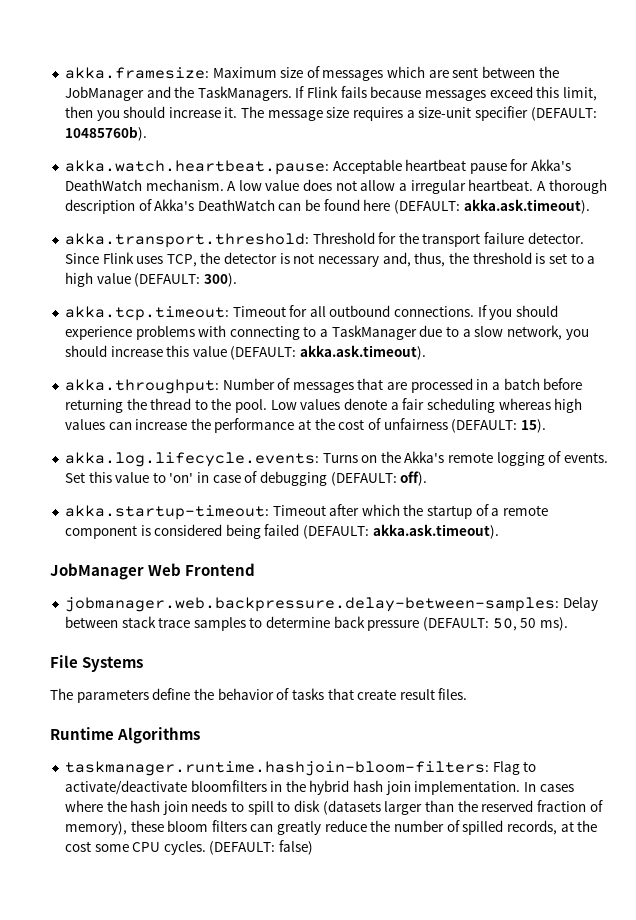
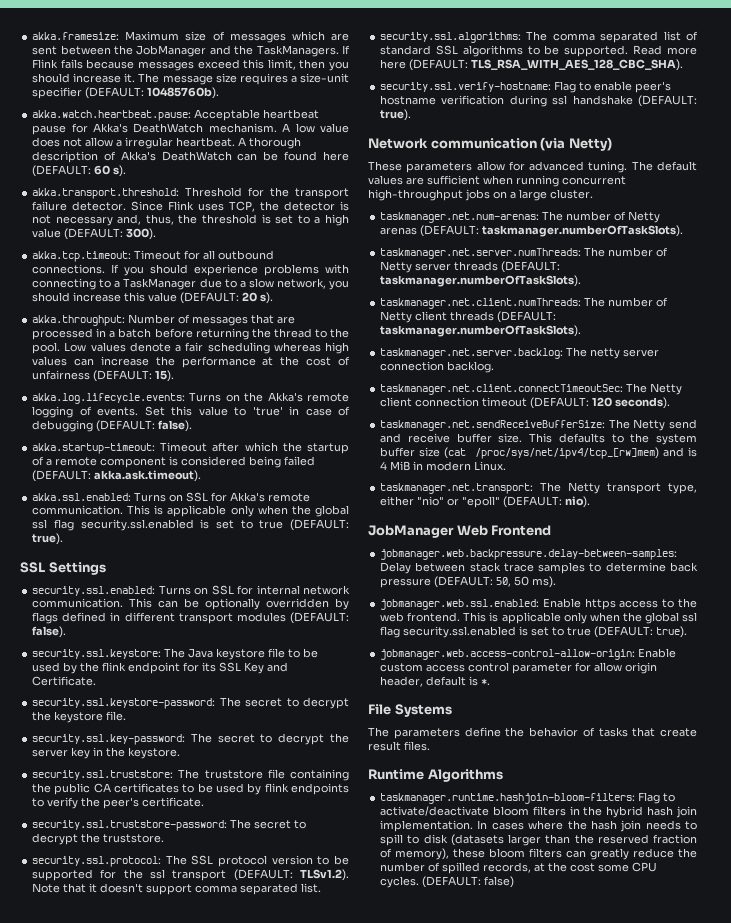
[463,199,590,214] akka.ask.timeout). -> [94,165,127,177] 60 s).
[300,345,427,360] akka.ask.timeout). -> [242,292,274,304] 20 s).
[169,473,194,483] 'on' -> [252,406,283,416] 'true'
[400,471,428,486] off). -> [158,420,193,432] false).
(499, 531) none -> [32,492,311,502] [32,505,349,517] [32,519,349,531] [32,533,64,545] [20,562,106,575] [32,585,350,596] [32,598,349,610] [32,612,349,624] [32,626,67,638] [32,648,319,660] [32,662,289,674] [32,676,97,686] [32,697,349,709] [32,711,127,723] [32,733,349,745] [32,747,181,759] [32,769,349,781] [32,783,349,795] [32,797,205,809] [32,819,307,831] [32,833,165,845] [32,855,349,867] [32,869,349,881] [32,883,322,895] [380,31,698,43] [380,45,697,57] [380,59,684,71] [380,81,672,93] [380,95,697,107] [380,109,412,121] [368,137,612,151] [368,161,697,173] [368,175,626,187] [368,189,593,201] [380,211,661,223] [380,225,684,237] [380,247,669,259] [380,261,561,273] [380,275,582,287] [380,297,669,309] [380,311,557,323] [380,325,582,337] [380,347,660,359] [380,361,495,373] [380,383,683,395] [380,397,671,409] [380,419,697,431] [380,433,697,445] [380,447,697,459] [380,461,507,471] [380,482,697,494] [380,496,591,508] // akka.ssl.enabled: Turns on SSL for Akka's remote communication. This is applicable only when the global ssl flag security.ssl.enabled is set to true (DEFAULT: true). // SSL Settings // security.ssl.enabled: Turns on SSL for internal network communication. This can be optionally overridden by flags defined in different transport modules (DEFAULT: false). // security.ssl.keystore: The Java keystore file to be used by the flink endpoint for its SSL Key and Certificate. // security.ssl.keystore-password: The secret to decrypt the keystore file. // security.ssl.key-password: The secret to decrypt the server key in the keystore. // security.ssl.truststore: The truststore file containing the public CA certificates to be used by flink endpoints to verify the peer's certificate. // security.ssl.truststore-password: The secret to decrypt the truststore. // security.ssl.protocol: The SSL protocol version to be supported for the ssl transport (DEFAULT: TLSv1.2). Note that it doesn't support comma separated list. // security.ssl.algorithms: The comma separated list of standard SSL algorithms to be supported. Read more here (DEFAULT: TLS_RSA_WITH_AES_128_CBC_SHA). // security.ssl.verify-hostname: Flag to enable peer's hostname verification during ssl handshake (DEFAULT: true). // Network communication (via Netty) // These parameters allow for advanced tuning. The default values are sufficient when running concurrent high-throughput jobs on a large cluster. // taskmanager.net.num-arenas: The number of Netty arenas (DEFAULT: taskmanager.numberOfTaskSlots). // taskmanager.net.server.numThreads: The number of Netty server threads (DEFAULT: taskmanager.numberOfTaskSlots). // taskmanager.net.client.numThreads: The number of Netty client threads (DEFAULT: taskmanager.numberOfTaskSlots). // taskmanager.net.server.backlog: The netty server connection backlog. // taskmanager.net.client.connectTimeoutSec: The Netty client connection timeout (DEFAULT: 120 seconds). // taskmanager.net.sendReceiveBufferSize: The Netty send and receive buffer size. This defaults to the system buffer size (cat /proc/sys/net/ipv4/tcp_[rw]mem) and is 4 MiB in modern Linux. // taskmanager.net.transport: The Netty transport type, either "nio" or "epoll" (DEFAULT: nio).
(568, 624) none -> [380,598,697,610] [380,612,697,624] [380,626,688,638] [380,648,677,660] [380,662,658,674] [380,676,491,687] // jobmanager.web.ssl.enabled: Enable https access to the web frontend. This is applicable only when the global ssl flag security.ssl.enabled is set to true (DEFAULT: true). // jobmanager.web.access-control-allow-origin: Enable custom access control parameter for allow origin header, default is *.
[190,780,267,792] bloomfilters -> [492,806,566,816] bloom filters

